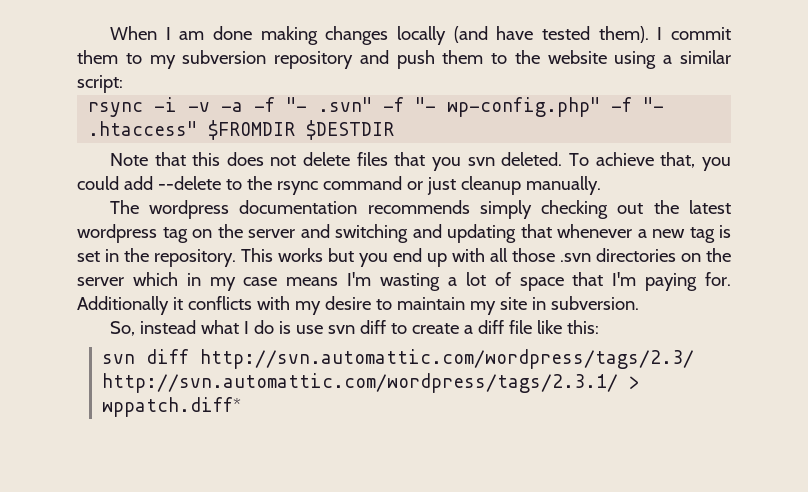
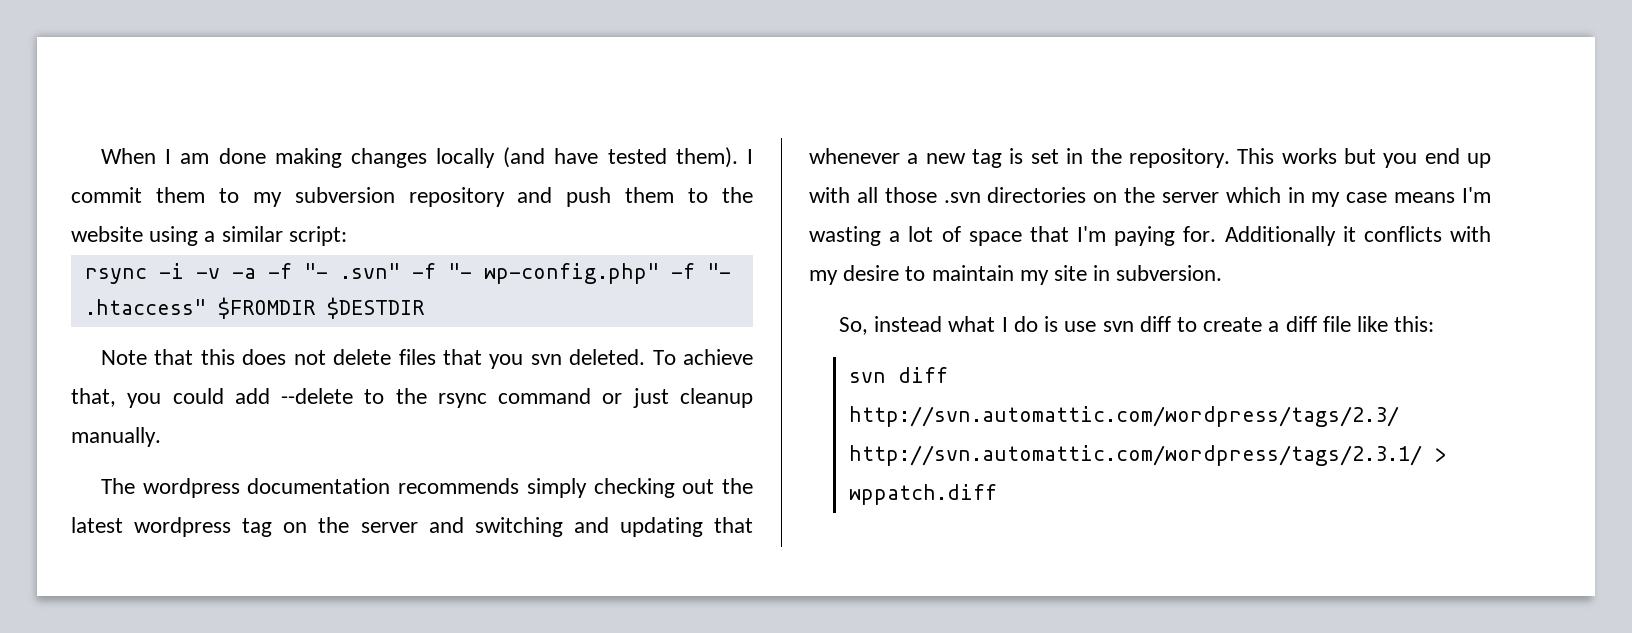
[101,397,241,417] wppatch.diff* -> [848,484,997,505] wppatch.diff

